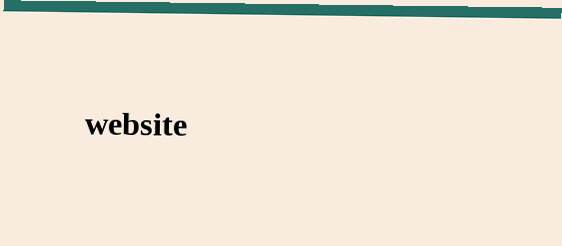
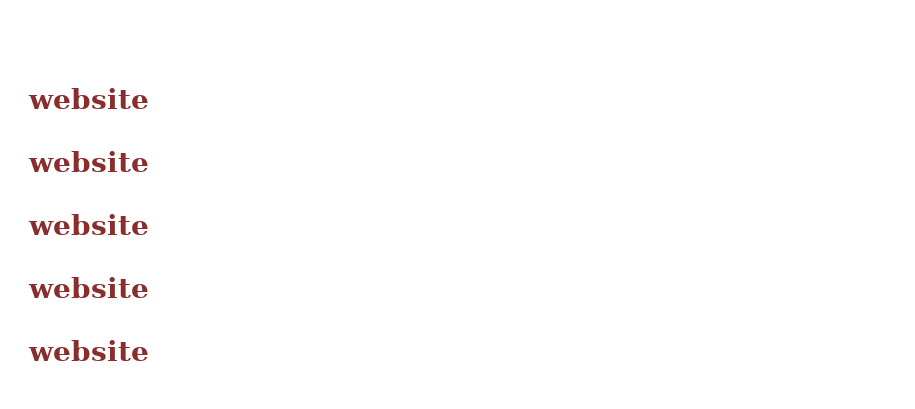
[84,112,188,136] website -> [28,88,149,109] [28,151,149,172] [28,214,149,235] [28,277,149,298] [28,340,149,361] website // website // website // website // website

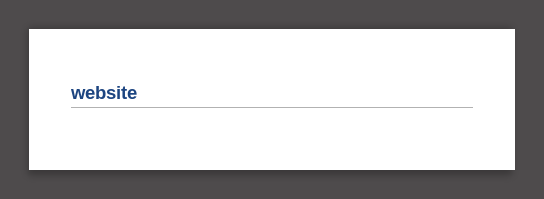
[28,88,149,109] [28,151,149,172] [28,214,149,235] [28,277,149,298] [28,340,149,361] website // website // website // website // website -> [70,86,137,99] website

